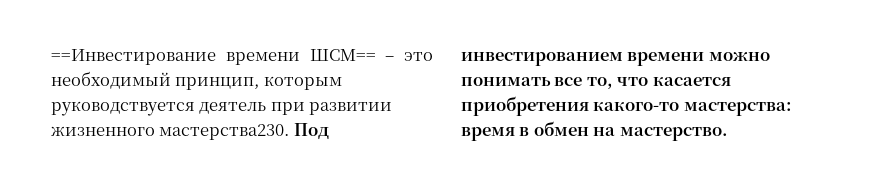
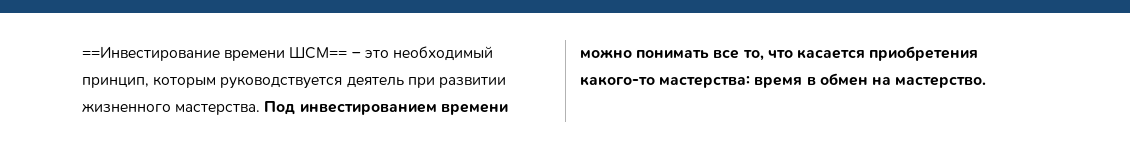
[159,124,290,140] мастерства230. -> [175,104,261,115] мастерства.

